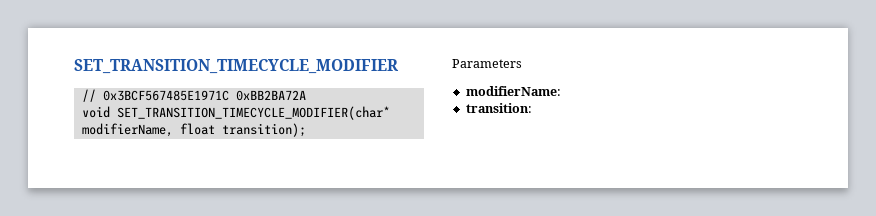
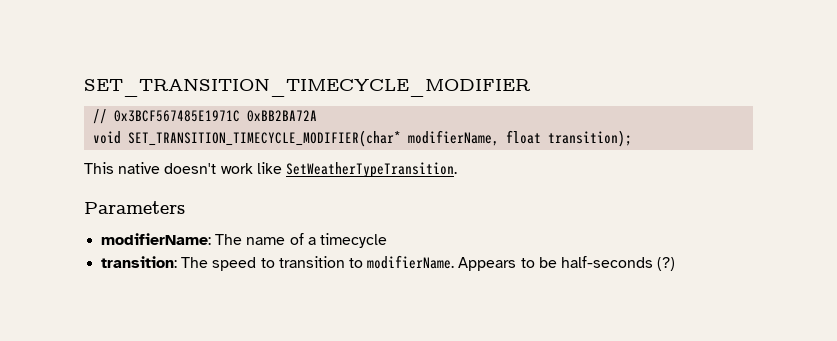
[452,59,522,68] [465,86,561,96] [465,103,532,113] Parameters // modifierName: // transition: -> [84,162,457,178] [84,201,185,214] [101,233,387,248] [101,255,676,271] This native doesn't work like SetWeatherTypeTransition. // Parameters // modifierName: The name of a timecycle // transition: The speed to transition to modifierName. Appears to be half-seconds (?)

